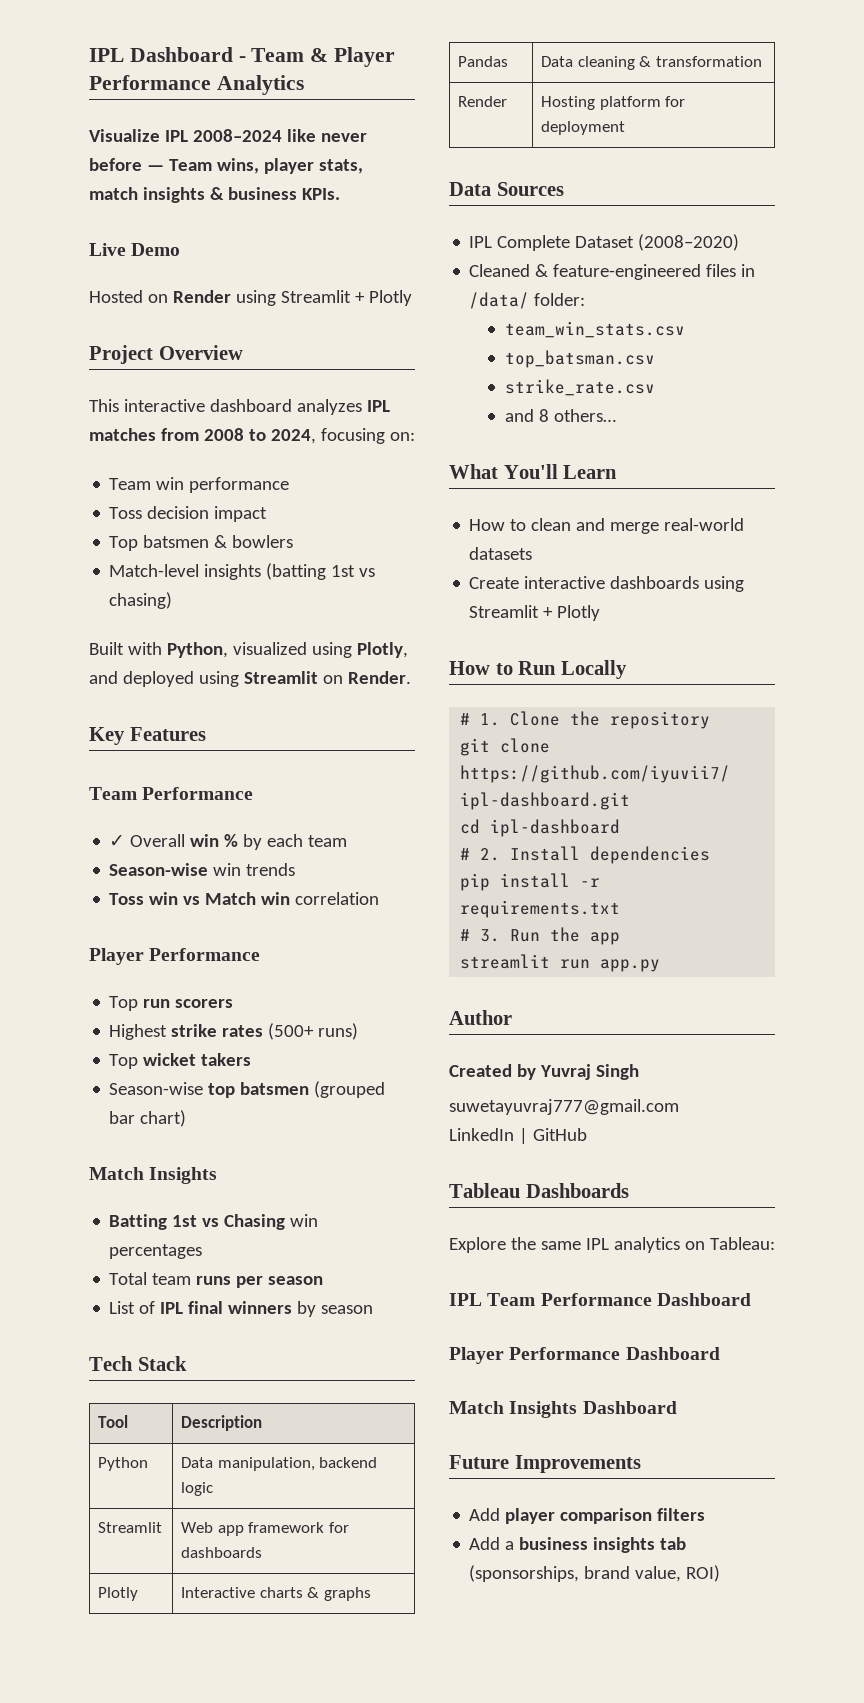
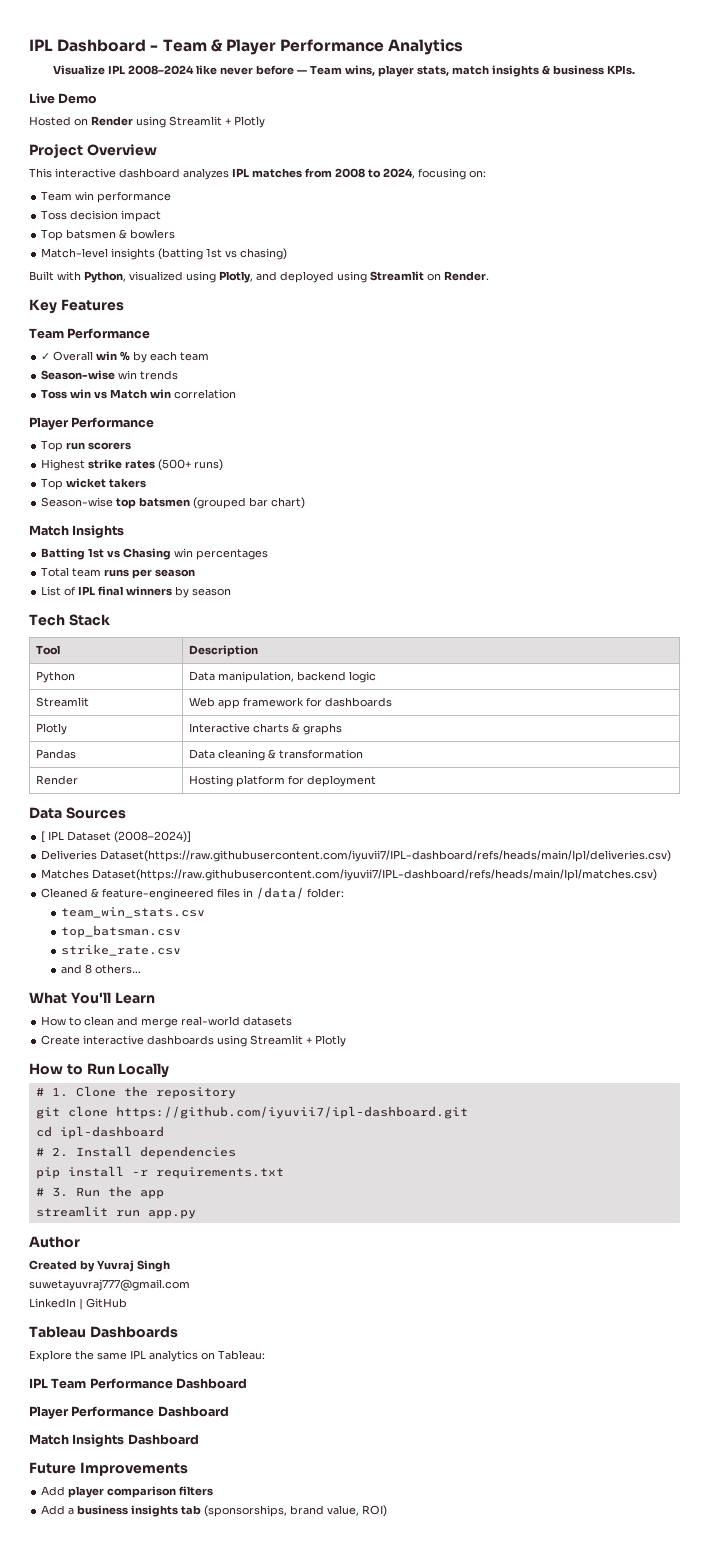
[469,234,740,251] IPL Complete Dataset (2008–2020) -> [41,831,192,843] [41,850,672,862] [41,869,658,881] [ IPL Dataset (2008–2024)] // Deliveries Dataset(https://raw.githubusercontent.com/iyuvii7/IPL-dashboard/refs/heads/main/Ipl/deliveries.csv) // Matches Dataset(https://raw.githubusercontent.com/iyuvii7/IPL-dashboard/refs/heads/main/Ipl/matches.csv)

